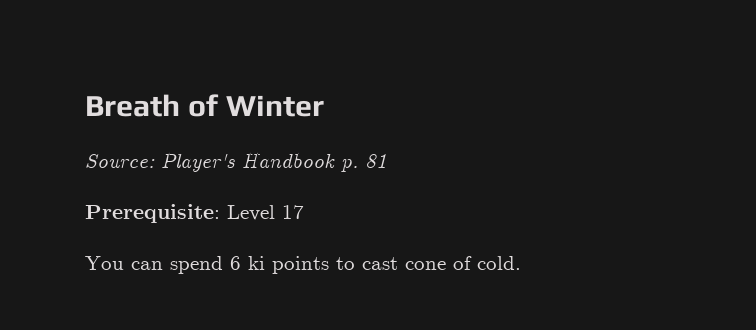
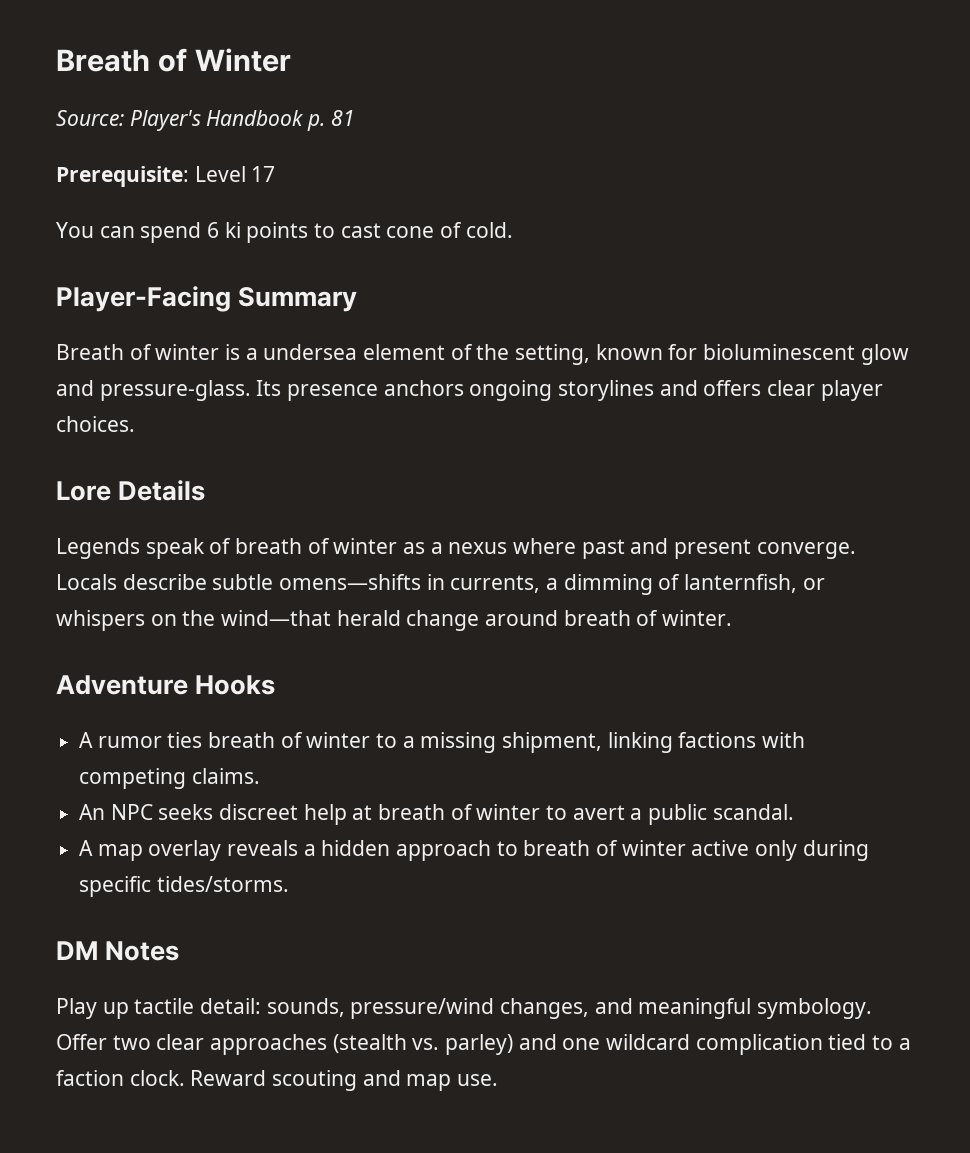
(521, 263) none -> [56,286,358,312] [56,344,909,365] [56,380,883,401] [56,416,135,432] [56,480,206,501] [56,538,856,559] [56,574,825,595] [56,610,733,631] [56,675,276,695] [79,732,806,753] [79,768,260,789] [79,804,794,825] [79,840,869,861] [79,876,289,897] [56,941,180,961] [56,998,873,1019] [56,1034,911,1055] [56,1070,499,1091] // Player-Facing Summary // Breath of winter is a undersea element of the setting, known for bioluminescent glow and pressure-glass. Its presence anchors ongoing storylines and offers clear player choices. // Lore Details // Legends speak of breath of winter as a nexus where past and present converge. Locals describe subtle omens—shifts in currents, a dimming of lanternfish, or whispers on the wind—that herald change around breath of winter. // Adventure Hooks // A rumor ties breath of winter to a missing shipment, linking factions with competing claims. // An NPC seeks discreet help at breath of winter to avert a public scandal. // A map overlay reveals a hidden approach to breath of winter active only during specific tides/storms. // DM Notes // Play up tactile detail: sounds, pressure/wind changes, and meaningful symbology. Offer two clear approaches (stealth vs. parley) and one wildcard complication tied to a faction clock. Reward scouting and map use.

